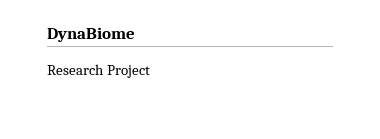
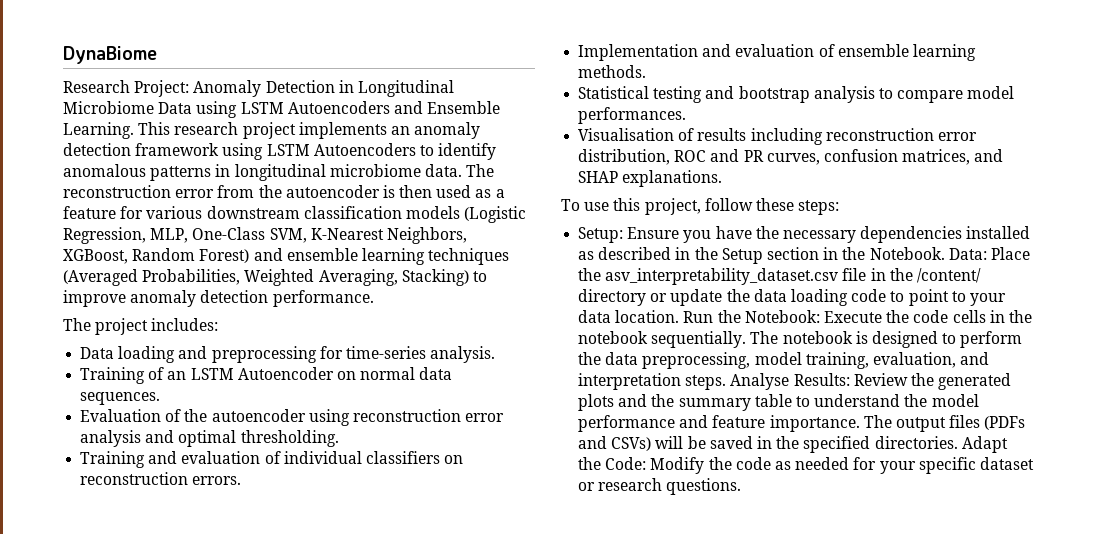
[106,65,150,78] Project -> [134,80,454,97] [63,101,501,118] [63,122,481,139] [63,143,497,160] [63,164,495,181] [63,185,505,198] [63,206,527,223] [63,227,467,244] [63,248,510,265] [63,269,487,286] [63,290,374,307] [63,318,219,335] [80,346,496,363] [80,367,453,384] [80,392,161,405] [80,409,505,426] [80,430,339,447] [80,451,464,468] [80,472,242,485] [578,44,976,61] [578,65,647,78] [578,86,1015,103] [578,107,687,124] [578,128,977,145] [578,149,1004,165] [578,170,723,187] [561,198,840,215] [578,226,1031,243] [578,247,1030,264] [578,268,981,285] [578,289,1006,306] [578,310,1032,323] [578,331,1023,348] [578,352,990,369] [578,373,1012,390] [578,394,979,411] [578,415,1026,432] [578,436,1008,453] [578,457,1034,474] [578,478,742,495] Project: Anomaly Detection in Longitudinal Microbiome Data using LSTM Autoencoders and Ensemble Learning. This research project implements an anomaly detection framework using LSTM Autoencoders to identify anomalous patterns in longitudinal microbiome data. The reconstruction error from the autoencoder is then used as a feature for various downstream classification models (Logistic Regression, MLP, One-Class SVM, K-Nearest Neighbors, XGBoost, Random Forest) and ensemble learning techniques (Averaged Probabilities, Weighted Averaging, Stacking) to improve anomaly detection performance. // The project includes: // Data loading and preprocessing for time-series analysis. // Training of an LSTM Autoencoder on normal data sequences. // Evaluation of the autoencoder using reconstruction error analysis and optimal thresholding. // Training and evaluation of individual classifiers on reconstruction errors. // Implementation and evaluation of ensemble learning methods. // Statistical testing and bootstrap analysis to compare model performances. // Visualisation of results including reconstruction error distribution, ROC and PR curves, confusion matrices, and SHAP explanations. // To use this project, follow these steps: // Setup: Ensure you have the necessary dependencies installed as described in the Setup section in the Notebook. Data: Place the asv_interpretability_dataset.csv file in the /content/ directory or update the data loading code to point to your data location. Run the Notebook: Execute the code cells in the notebook sequentially. The notebook is designed to perform the data preprocessing, model training, evaluation, and interpretation steps. Analyse Results: Review the generated plots and the summary table to understand the model performance and feature importance. The output files (PDFs and CSVs) will be saved in the specified directories. Adapt the Code: Modify the code as needed for your specific dataset or research questions.

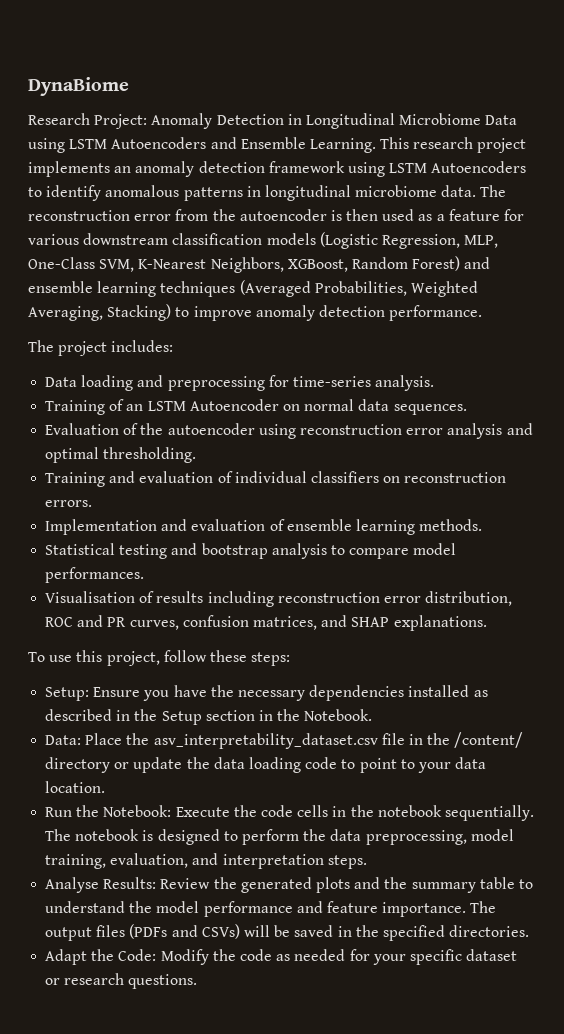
(945, 253) none -> (373, 715) //
(680, 316) none -> (106, 787) //
(727, 382) none -> (367, 862) //
(958, 442) none -> (530, 931) //

